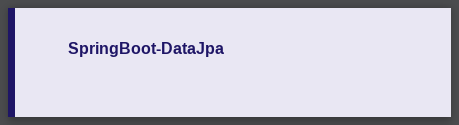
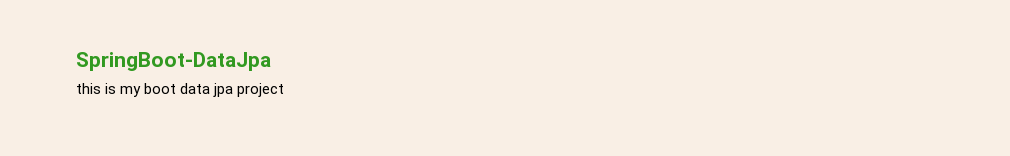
(224, 49) none -> [76,83,285,97] // this is my boot data jpa project

